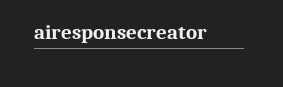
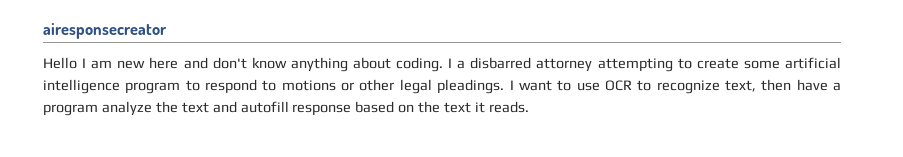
(207, 34) none -> [43,57,841,72] [43,79,842,94] [43,101,529,116] // Hello I am new here and don't know anything about coding. I a disbarred attorney attempting to create some artificial intelligence program to respond to motions or other legal pleadings. I want to use OCR to recognize text, then have a program analyze the text and autofill response based on the text it reads.

